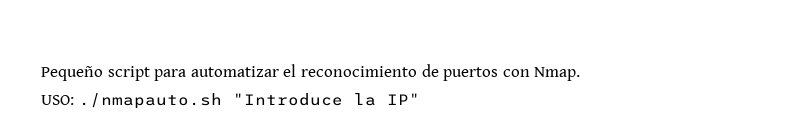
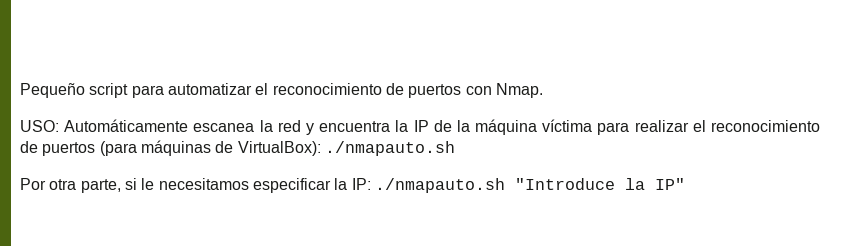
(74, 100) none -> [64,119,820,135] [20,140,455,156] [20,178,371,193] Automáticamente escanea la red y encuentra la IP de la máquina víctima para realizar el reconocimiento de puertos (para máquinas de VirtualBox): ./nmapauto.sh // Por otra parte, si le necesitamos especificar la IP:

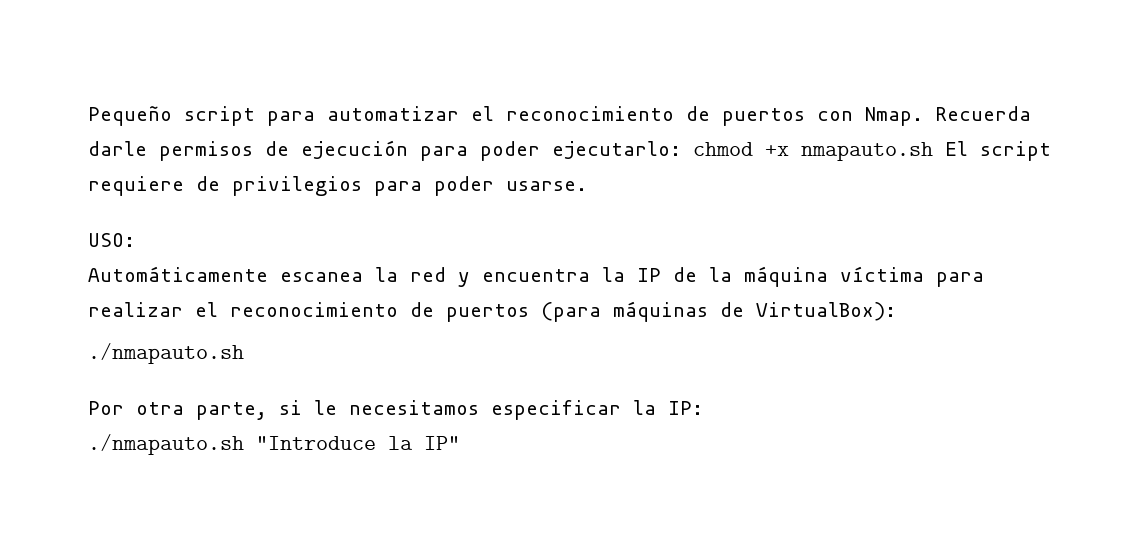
(543, 90) none -> [935,106,1031,121] [88,140,1051,161] [88,176,587,196] Recuerda darle permisos de ejecución para poder ejecutarlo: chmod +x nmapauto.sh El script requiere de privilegios para poder usarse.
(59, 126) none -> (135, 240) //
(321, 148) none -> (896, 311) //
(371, 184) none -> (703, 408) //

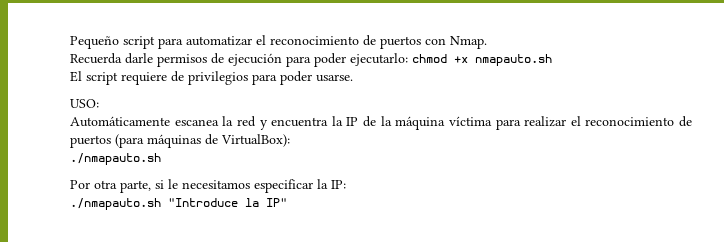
(923, 116) none -> (487, 42) //
(933, 151) none -> (552, 60) //

